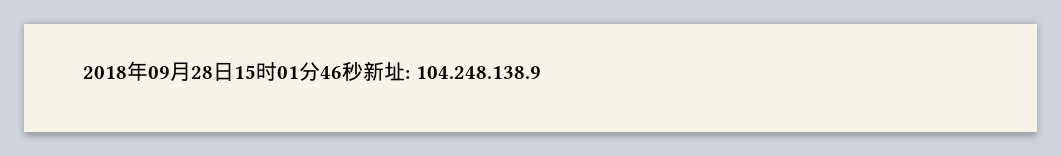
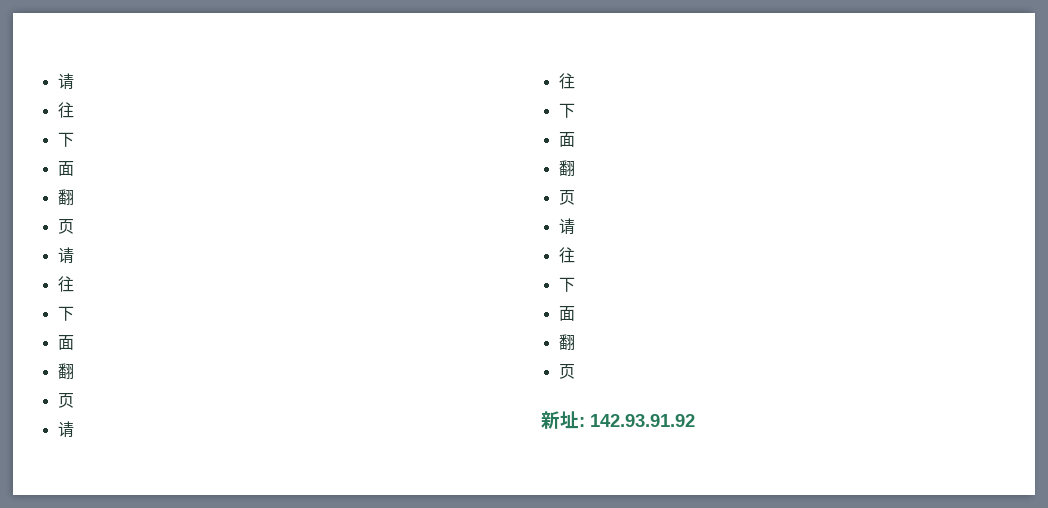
[83,61,363,81] 2018年09月28日15时01分46秒 -> [57,73,74,90] [57,102,74,118] [57,132,74,147] [57,161,74,176] [57,189,74,205] [57,219,74,234] [57,247,74,264] [57,276,74,292] [57,306,74,321] [57,335,74,350] [57,363,74,379] [57,393,74,408] [57,421,74,438] [558,73,575,89] [558,103,575,118] [558,132,575,147] [558,160,575,176] [558,190,575,205] [558,218,575,235] [558,247,575,263] [558,277,575,292] [558,306,575,321] [558,334,575,350] [558,364,575,379] 请 // 往 // 下 // 面 // 翻 // 页 // 请 // 往 // 下 // 面 // 翻 // 页 // 请 // 往 // 下 // 面 // 翻 // 页 // 请 // 往 // 下 // 面 // 翻 // 页 //
[415,66,541,79] 104.248.138.9 -> [590,414,695,427] 142.93.91.92

